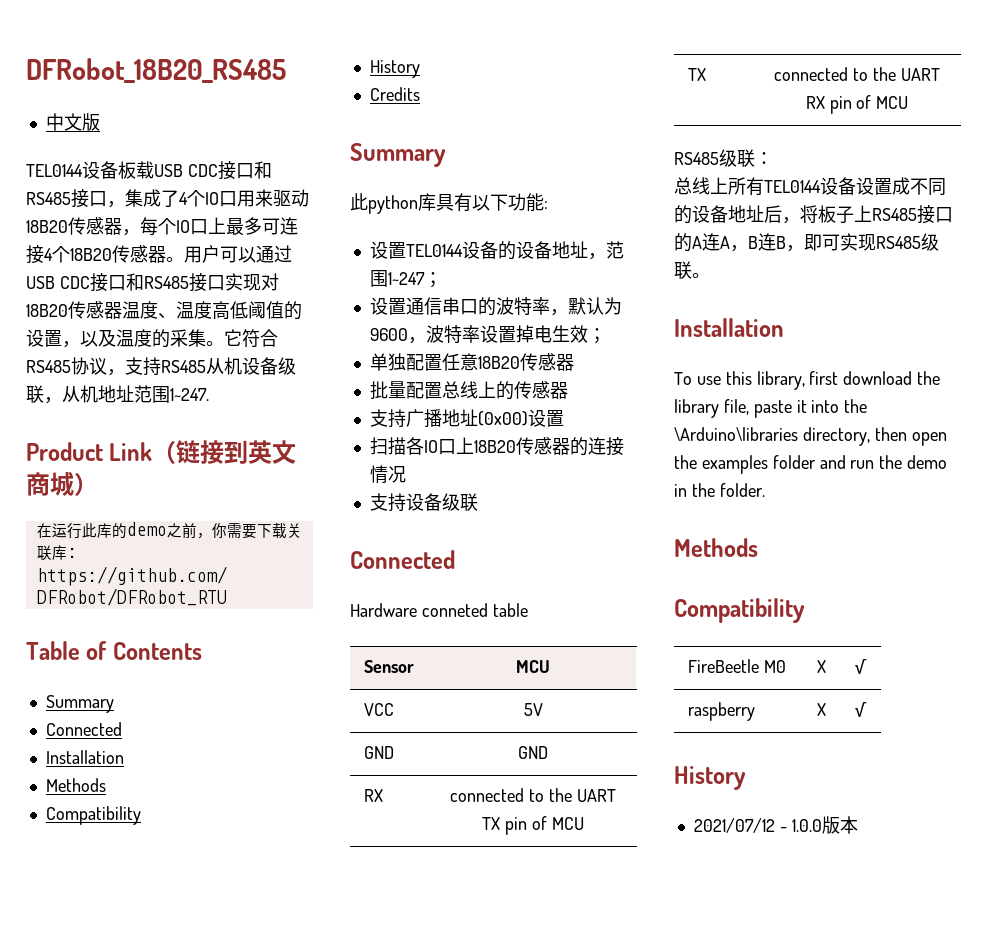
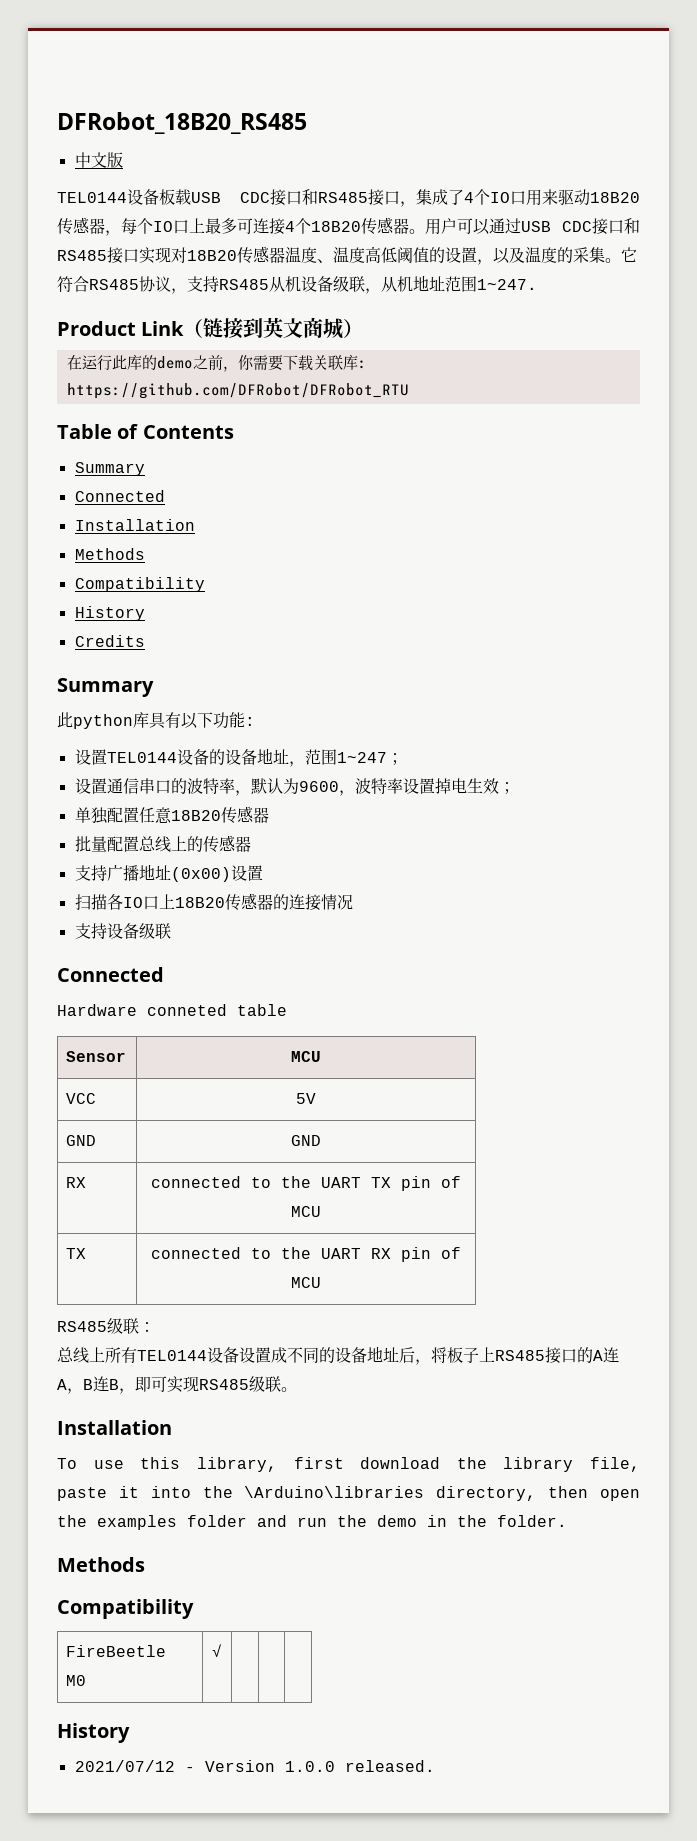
[817,660,826,673] [855,659,867,674] [688,702,756,721] [817,703,826,716] [855,702,867,717] X | √ // raspberry | X | √ -> [212,1644,222,1657] √ | | |
[791,816,858,834] 1.0.0版本 -> [204,1760,435,1772] Version 1.0.0 released.

